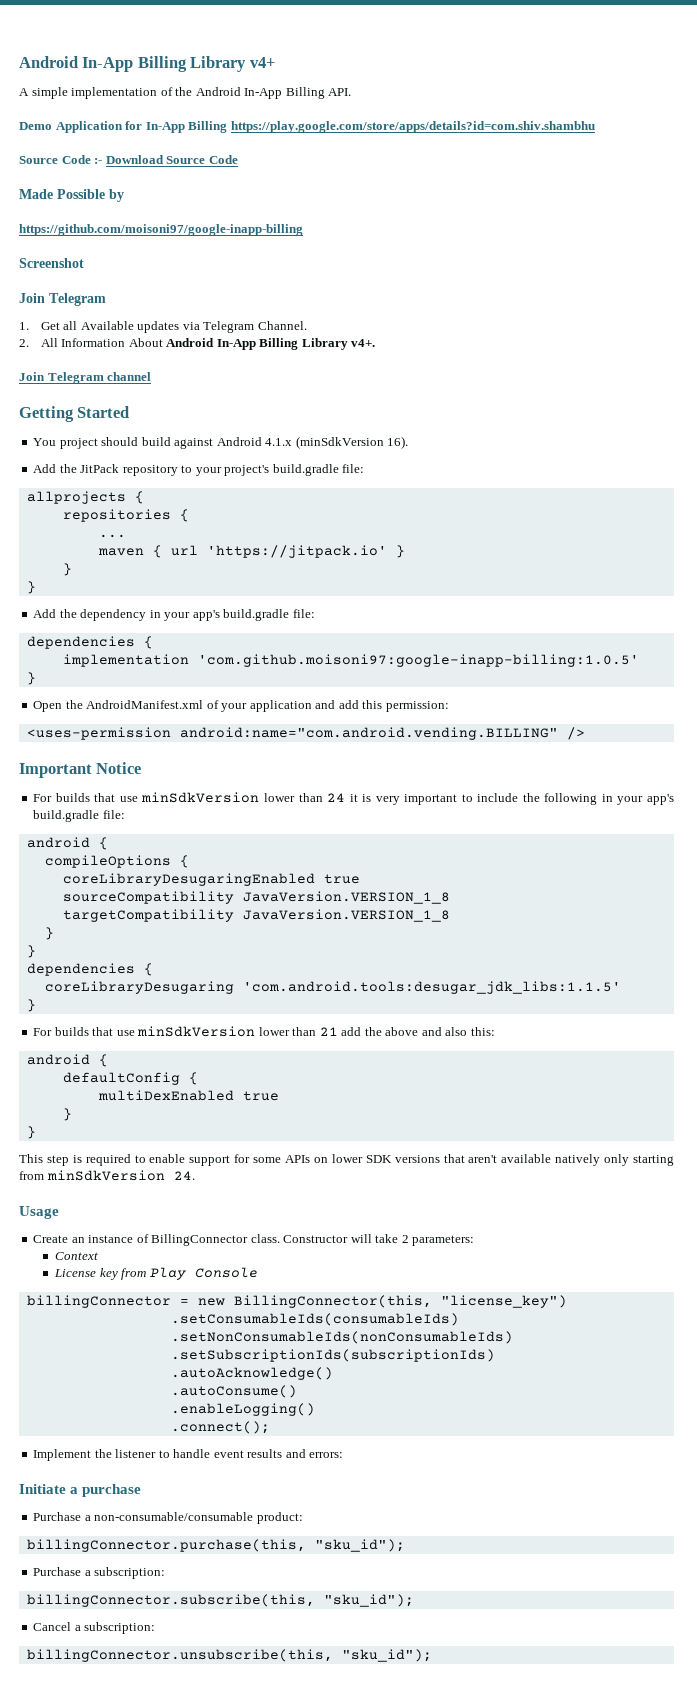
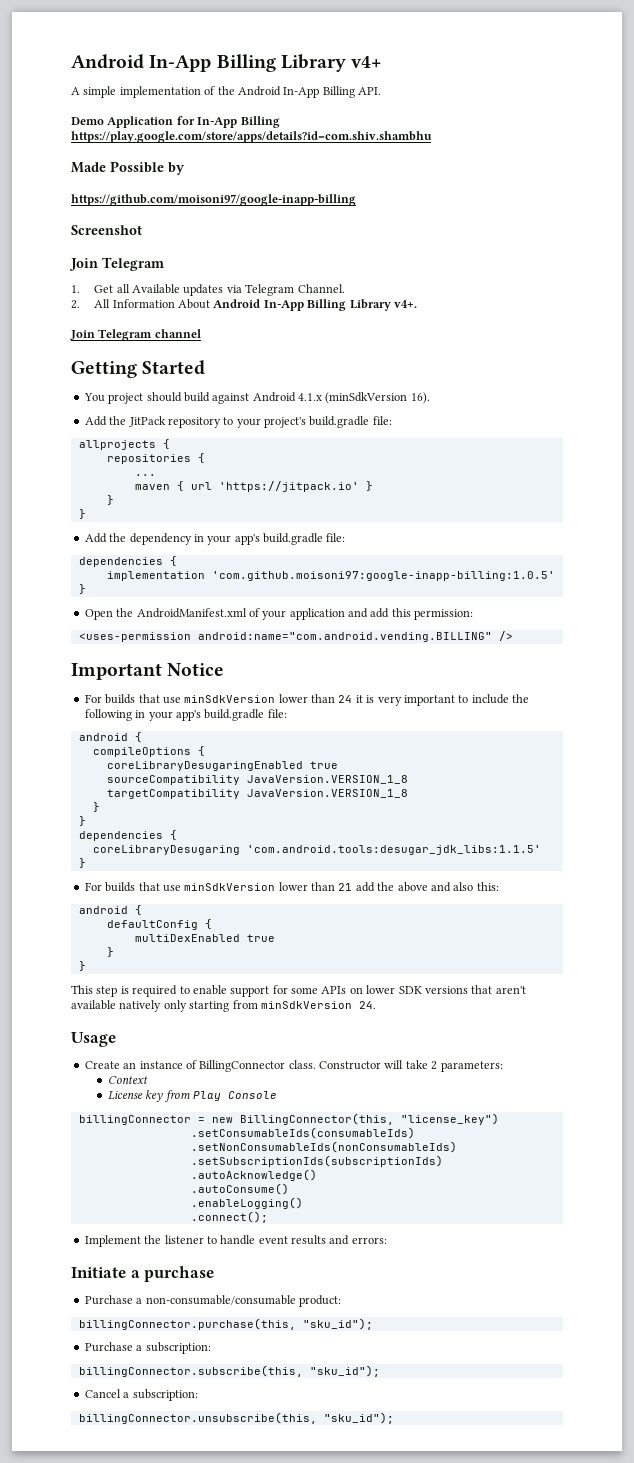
[19,155,238,164] // Source Code :- Download Source Code -> (432, 137) none

